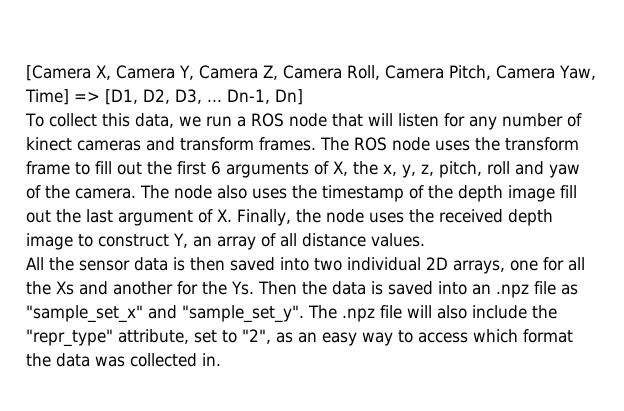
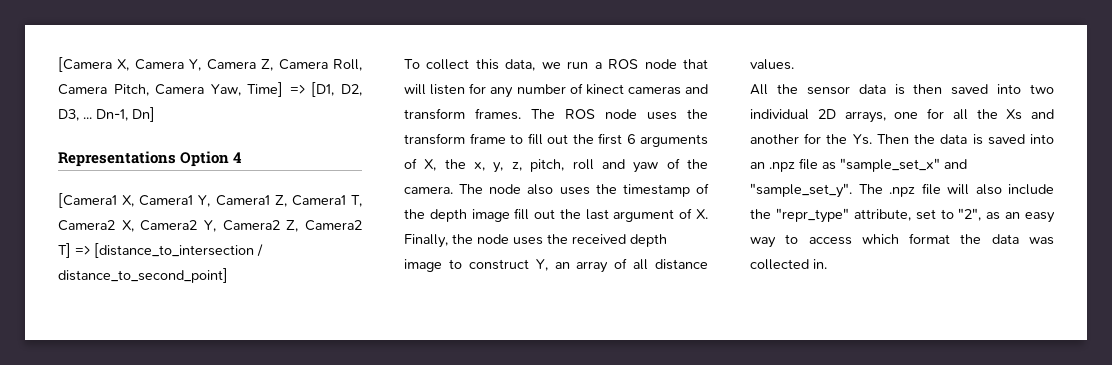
(303, 97) none -> [58,151,243,167] [58,193,362,208] [58,220,362,232] [58,243,263,258] [58,268,228,283] // Representations Option 4 // [Camera1 X, Camera1 Y, Camera1 Z, Camera1 T, Camera2 X, Camera2 Y, Camera2 Z, Camera2 T] => [distance_to_intersection / distance_to_second_point]

